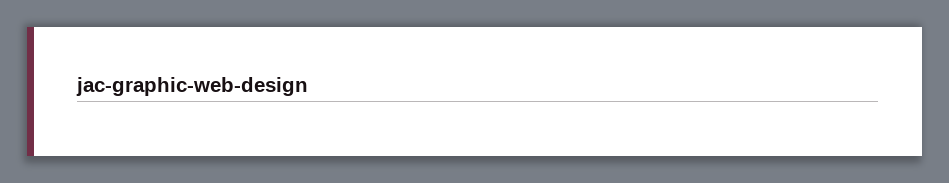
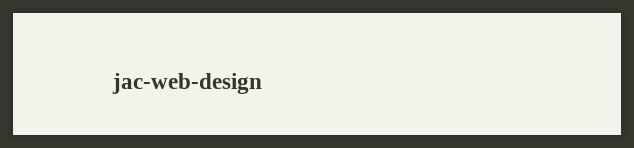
[76,77,308,96] jac-graphic-web-design -> [112,73,262,94] jac-web-design

